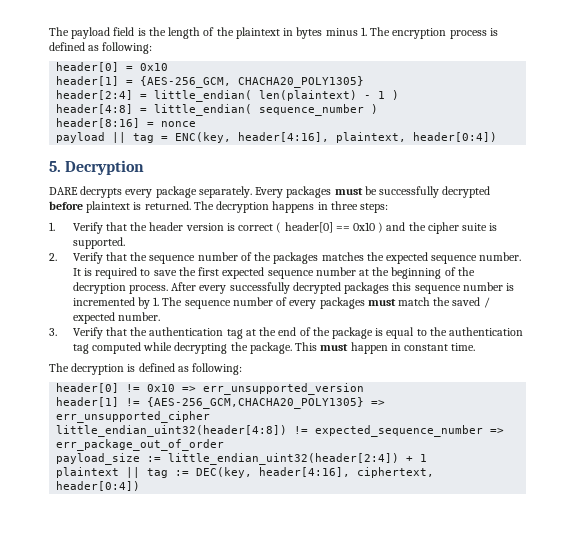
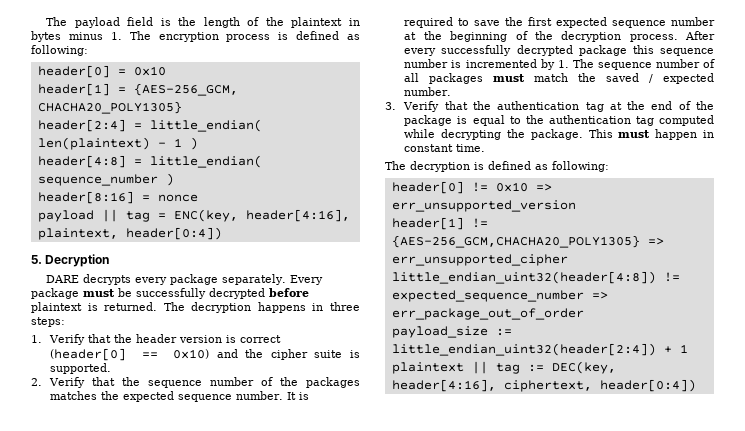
[286,186,332,198] packages -> [31,288,79,299] package
[276,222,384,233] ( header[0] == 0x10 ) -> [50,348,209,361] (header[0] == 0x10)
[344,282,390,294] packages -> [578,45,627,56] package
[289,300,317,309] every -> [404,73,420,82] all

